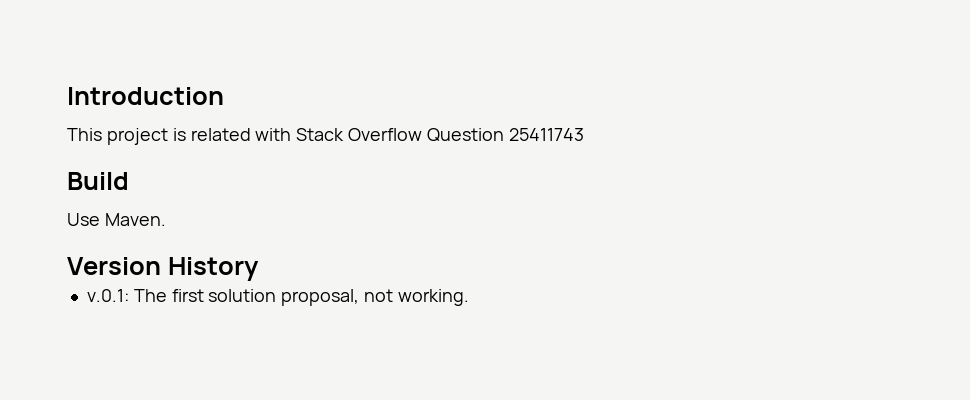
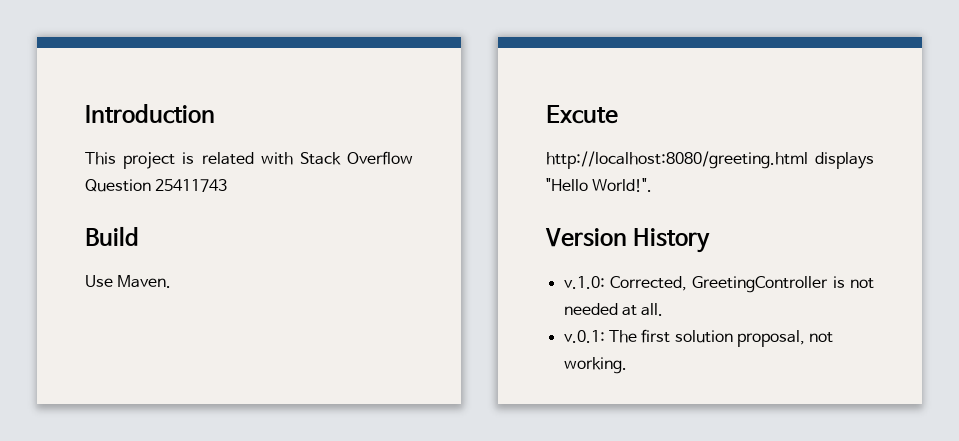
[67,257,259,281] Version History -> [546,105,618,124] [546,151,874,169] [546,178,653,192] [545,228,711,253] [563,276,874,293] [563,303,664,316] Excute // http://localhost:8080/greeting.html displays "Hello World!". // Version History // v.1.0: Corrected, GreetingController is not needed at all.

